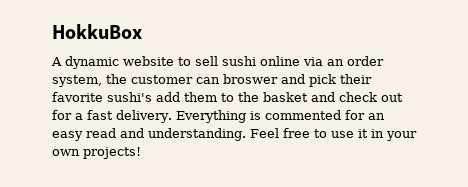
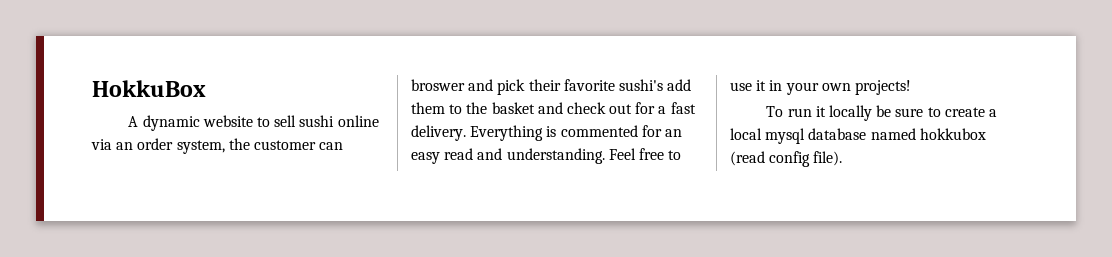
(141, 153) none -> [766,105,997,121] [730,128,986,144] [730,151,843,167] // To run it locally be sure to create a local mysql database named hokkubox (read config file).

